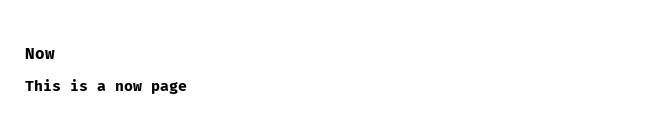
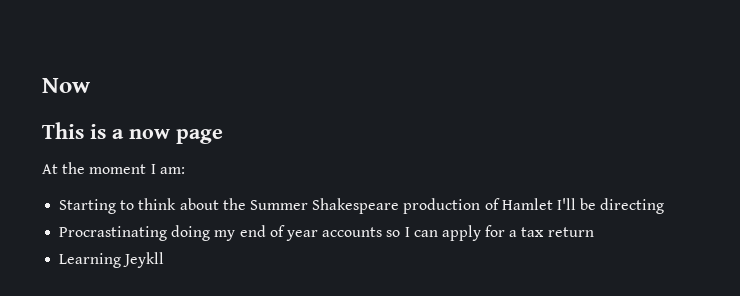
(187, 87) none -> [42,162,185,174] [59,198,665,214] [59,225,594,241] [59,252,165,268] // At the moment I am: // Starting to think about the Summer Shakespeare production of Hamlet I'll be directing // Procrastinating doing my end of year accounts so I can apply for a tax return // Learning Jeykll

